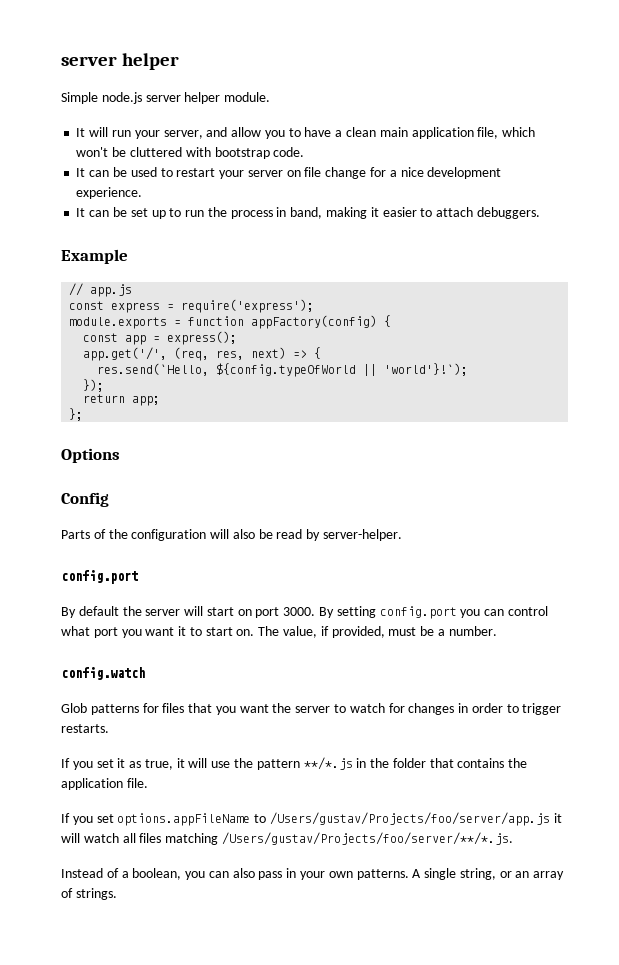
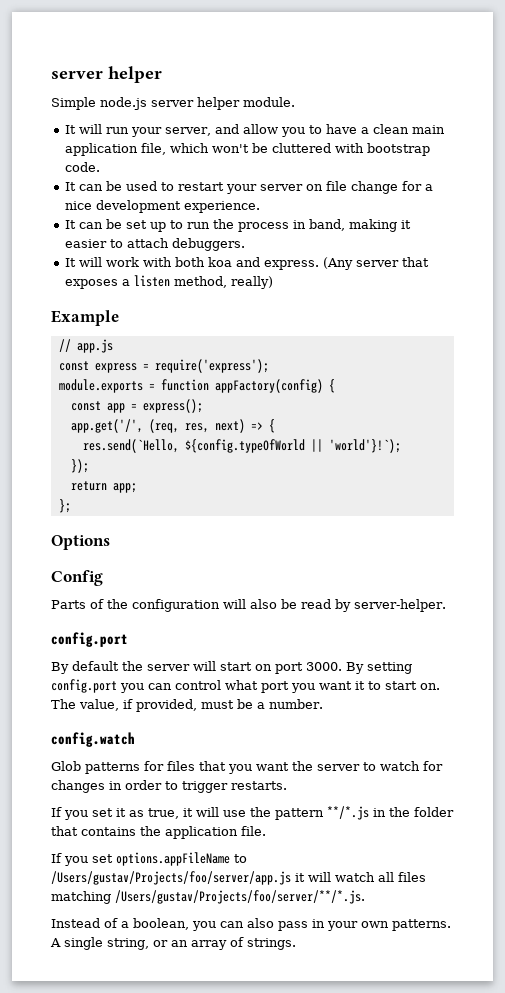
(540, 213) none -> [65,257,430,270] [65,275,274,289] // It will work with both koa and express. (Any server that exposes a listen method, really)

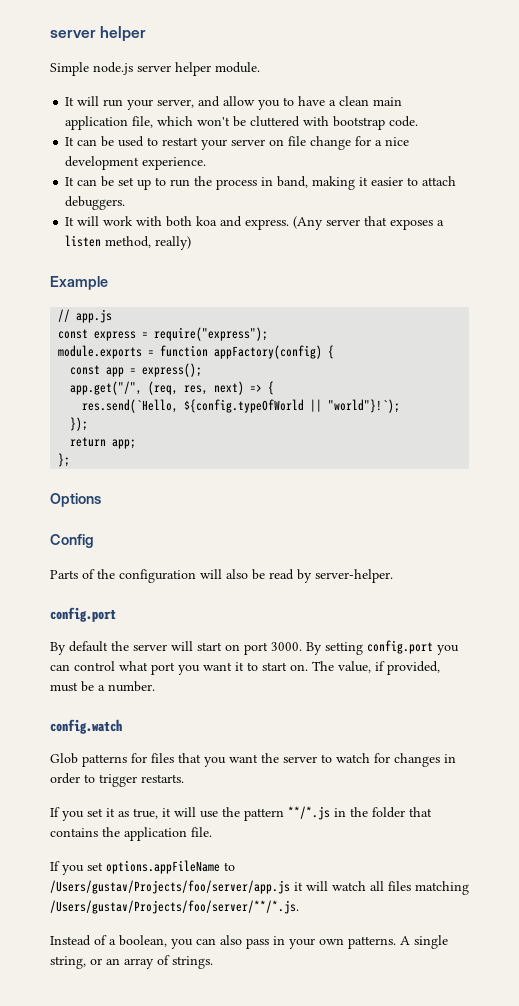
[154,359,269,373] require('express'); -> [154,327,269,341] require("express");
[70,419,143,433] app.get('/', -> [70,381,143,395] app.get("/",
[328,439,401,453] 'world'}!`); -> [328,399,401,413] "world"}!`);

